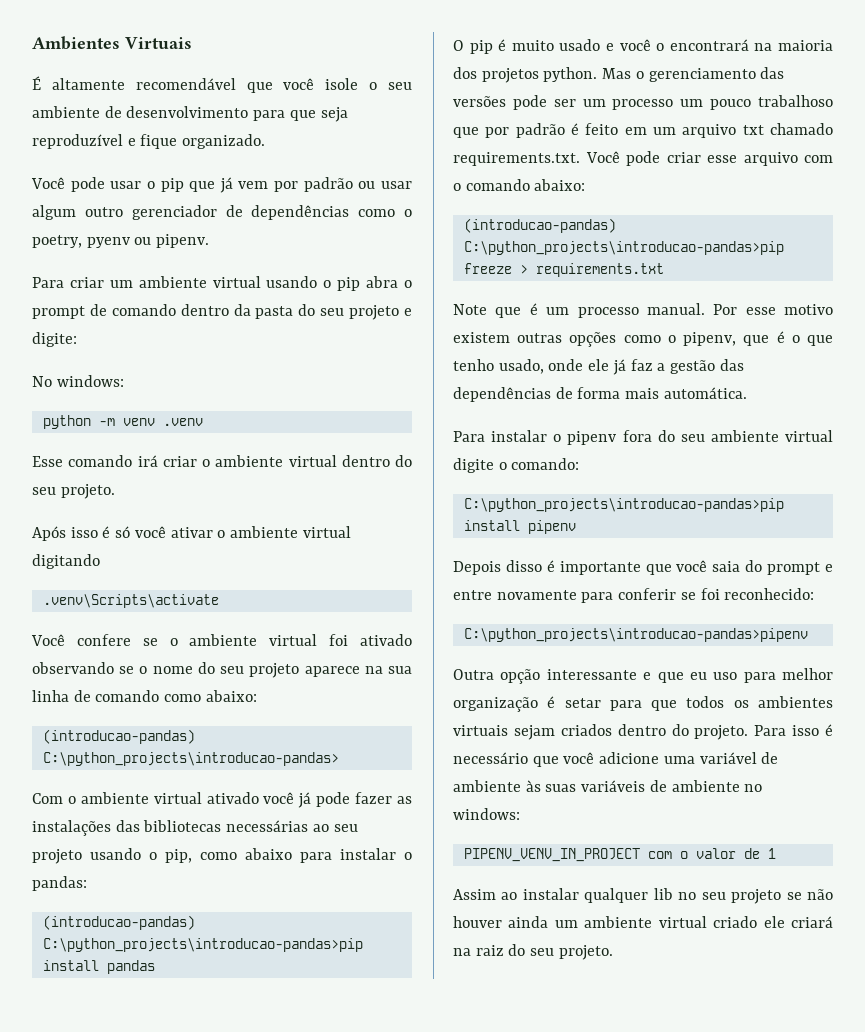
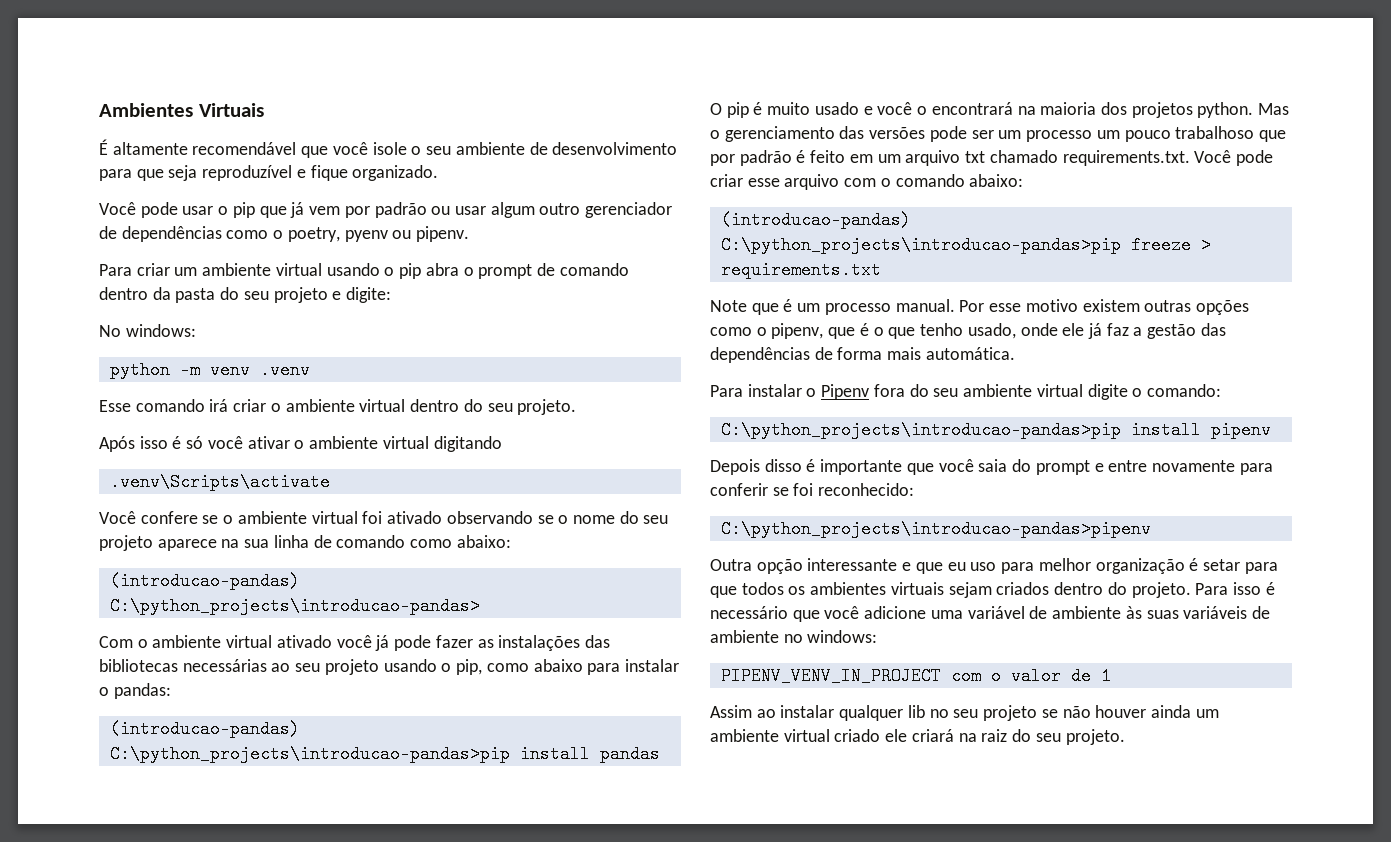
[567,431,617,445] pipenv -> [821,384,870,400] Pipenv

